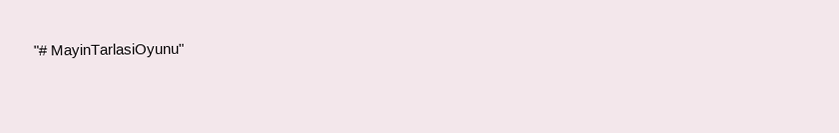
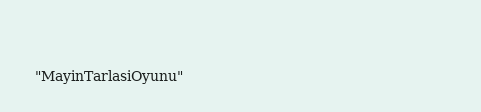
[33,42,185,59] "# MayinTarlasiOyunu" -> [35,70,183,84] "MayinTarlasiOyunu"

